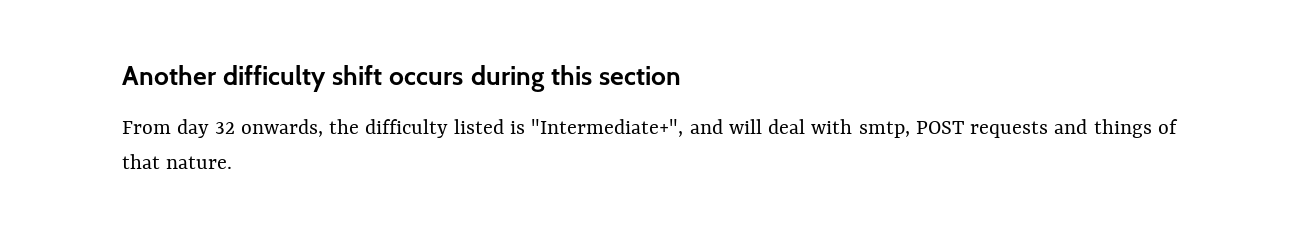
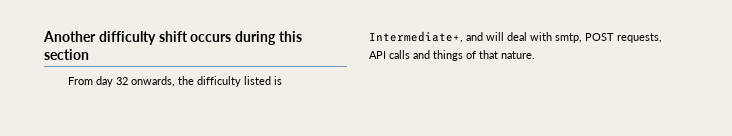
[531,119,684,137] "Intermediate+", -> [369,31,463,43] Intermediate+,
[970,121,1049,138] requests -> [617,33,662,43] [369,50,410,59] requests, API calls

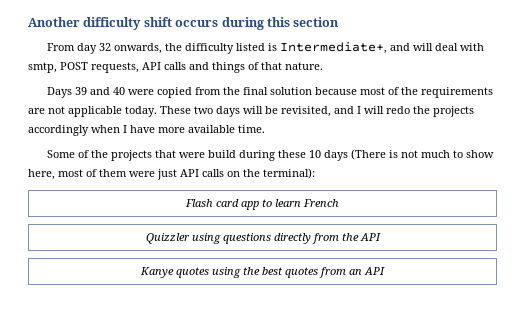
(535, 55) none -> [47,87,494,98] [28,106,474,117] [28,125,265,136] [47,149,495,161] [28,168,315,180] [185,199,339,210] [145,233,381,244] [140,267,385,278] // Days 39 and 40 were copied from the final solution because most of the requirements are not applicable today. These two days will be revisited, and I will redo the projects accordingly when I have more available time. // Some of the projects that were build during these 10 days (There is not much to show here, most of them were just API calls on the terminal): // Flash card app to learn French // Quizzler using questions directly from the API // Kanye quotes using the best quotes from an API

